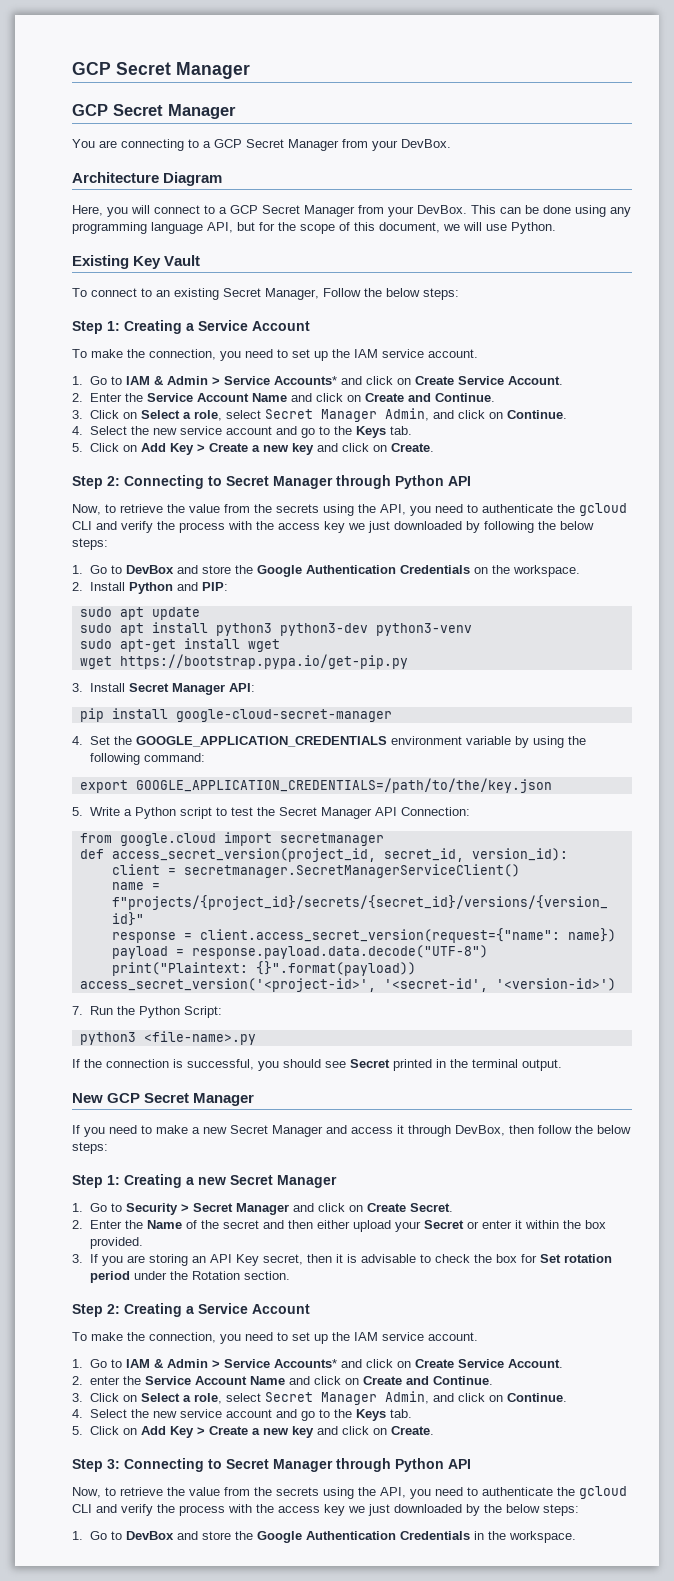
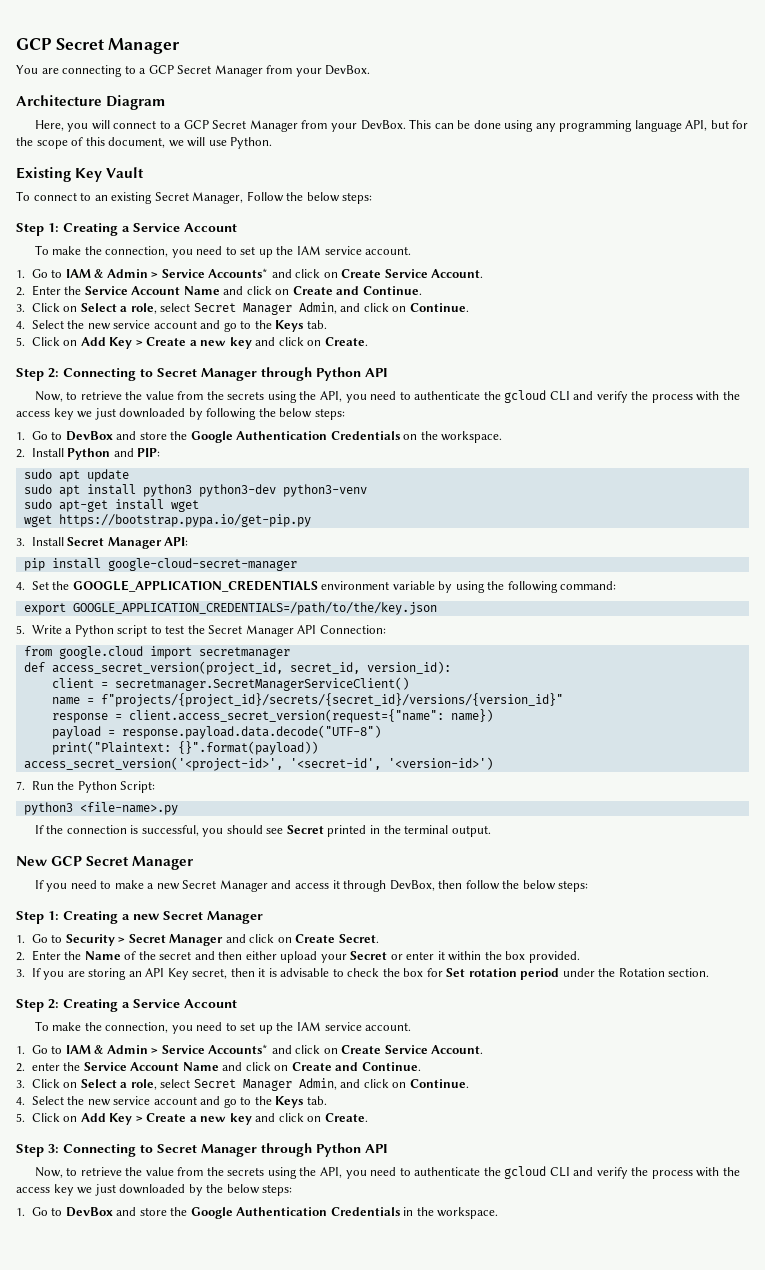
[72,62,250,79] [72,104,236,119] GCP Secret Manager // GCP Secret Manager -> [16,38,181,54] GCP Secret Manager

